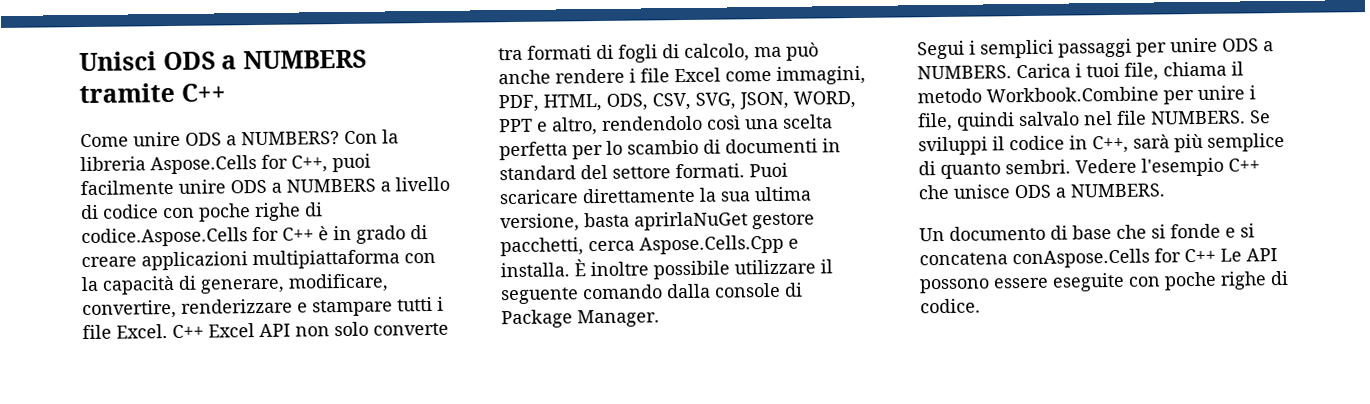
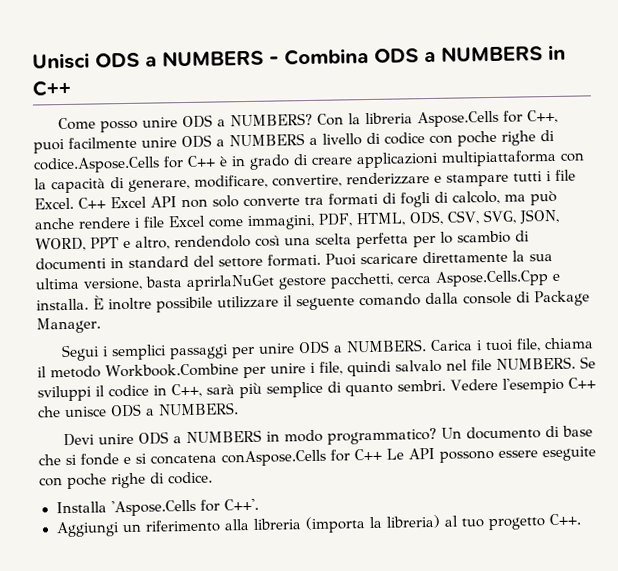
[79,82,175,104] tramite -> [269,44,566,66] - Combina ODS a NUMBERS in
(129, 140) none -> [100,120,139,133] posso
(1165, 190) none -> [63,427,438,447] Devi unire ODS a NUMBERS in modo programmatico?
(981, 306) none -> [55,498,259,517] [55,513,581,538] // Installa 'Aspose.Cells for C++'. // Aggiungi un riferimento alla libreria (importa la libreria) al tuo progetto C++.

